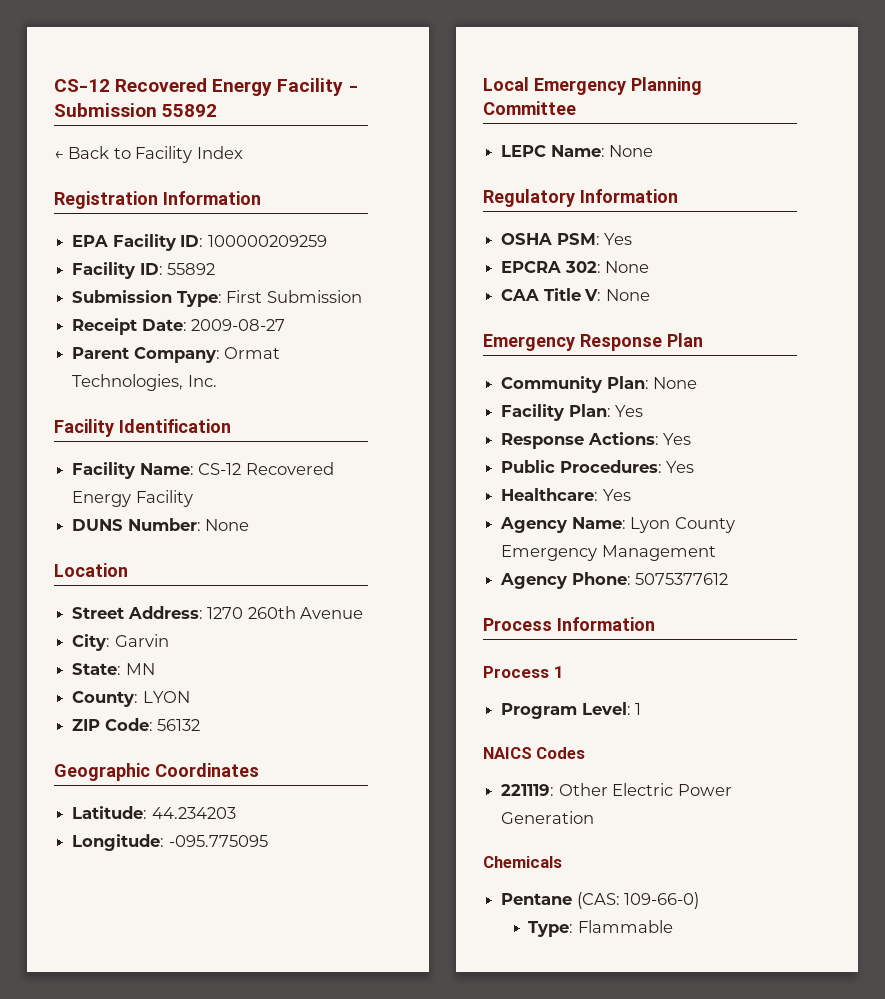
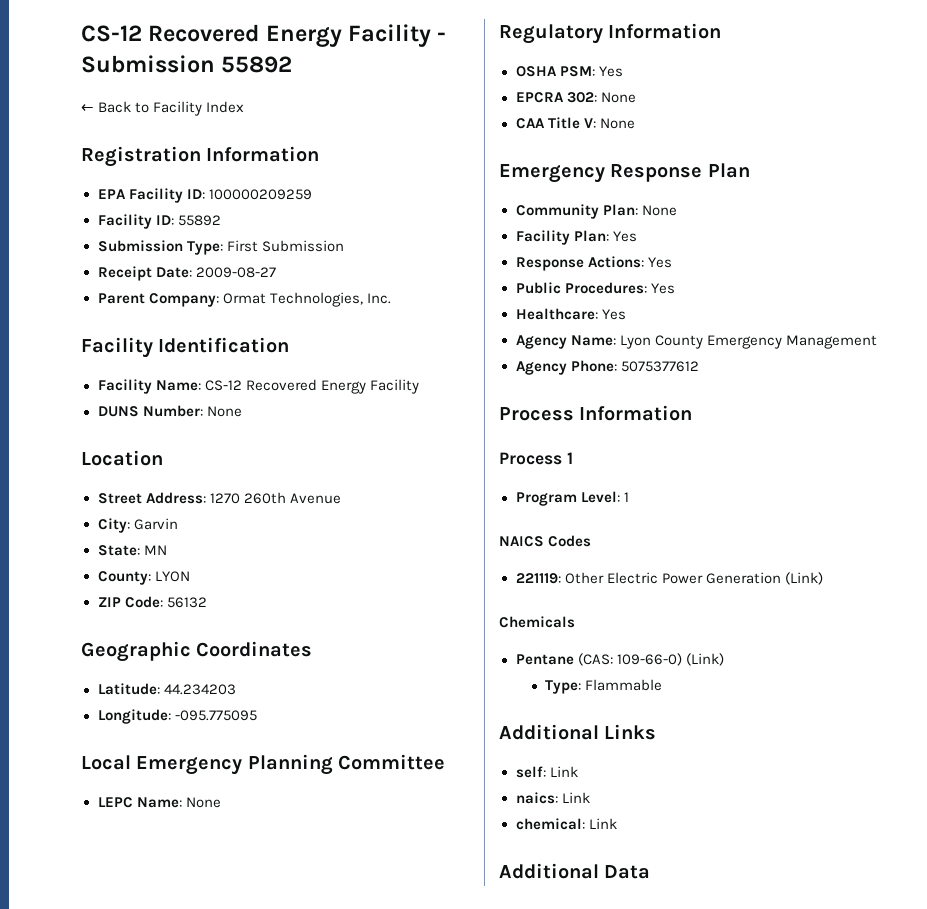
(595, 817) none -> [784,572,823,585] (Link)
(700, 900) none -> [685,653,724,666] (Link)
(673, 926) none -> [499,724,657,740] [515,766,578,778] [515,792,590,804] [515,818,617,830] [499,863,651,879] // Additional Links // self: Link // naics: Link // chemical: Link // Additional Data

